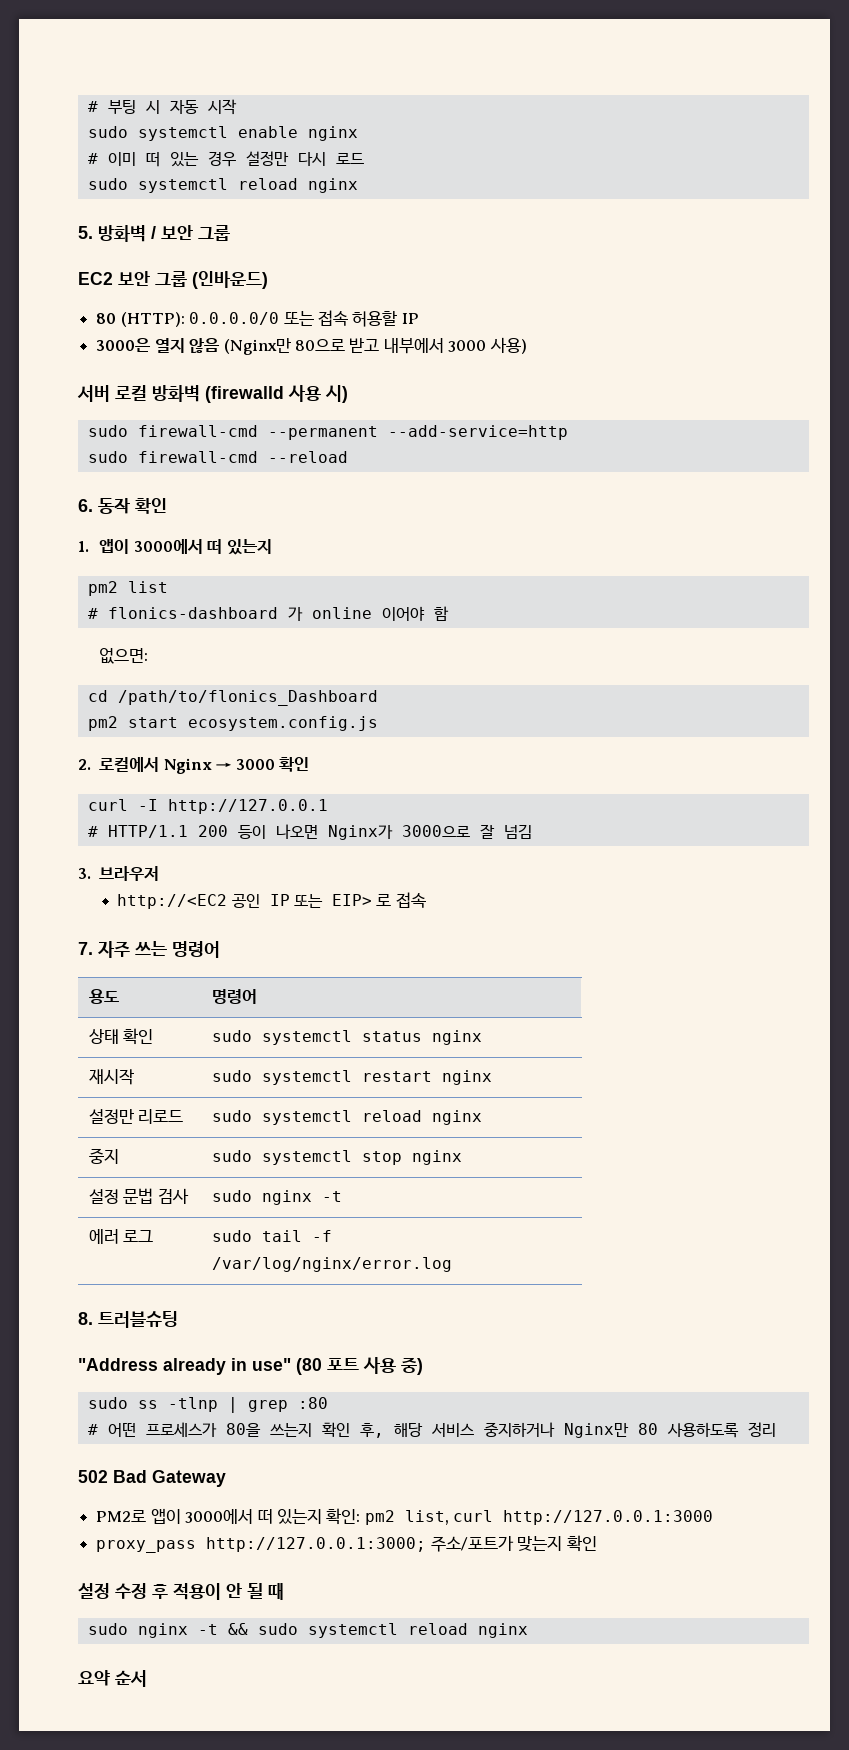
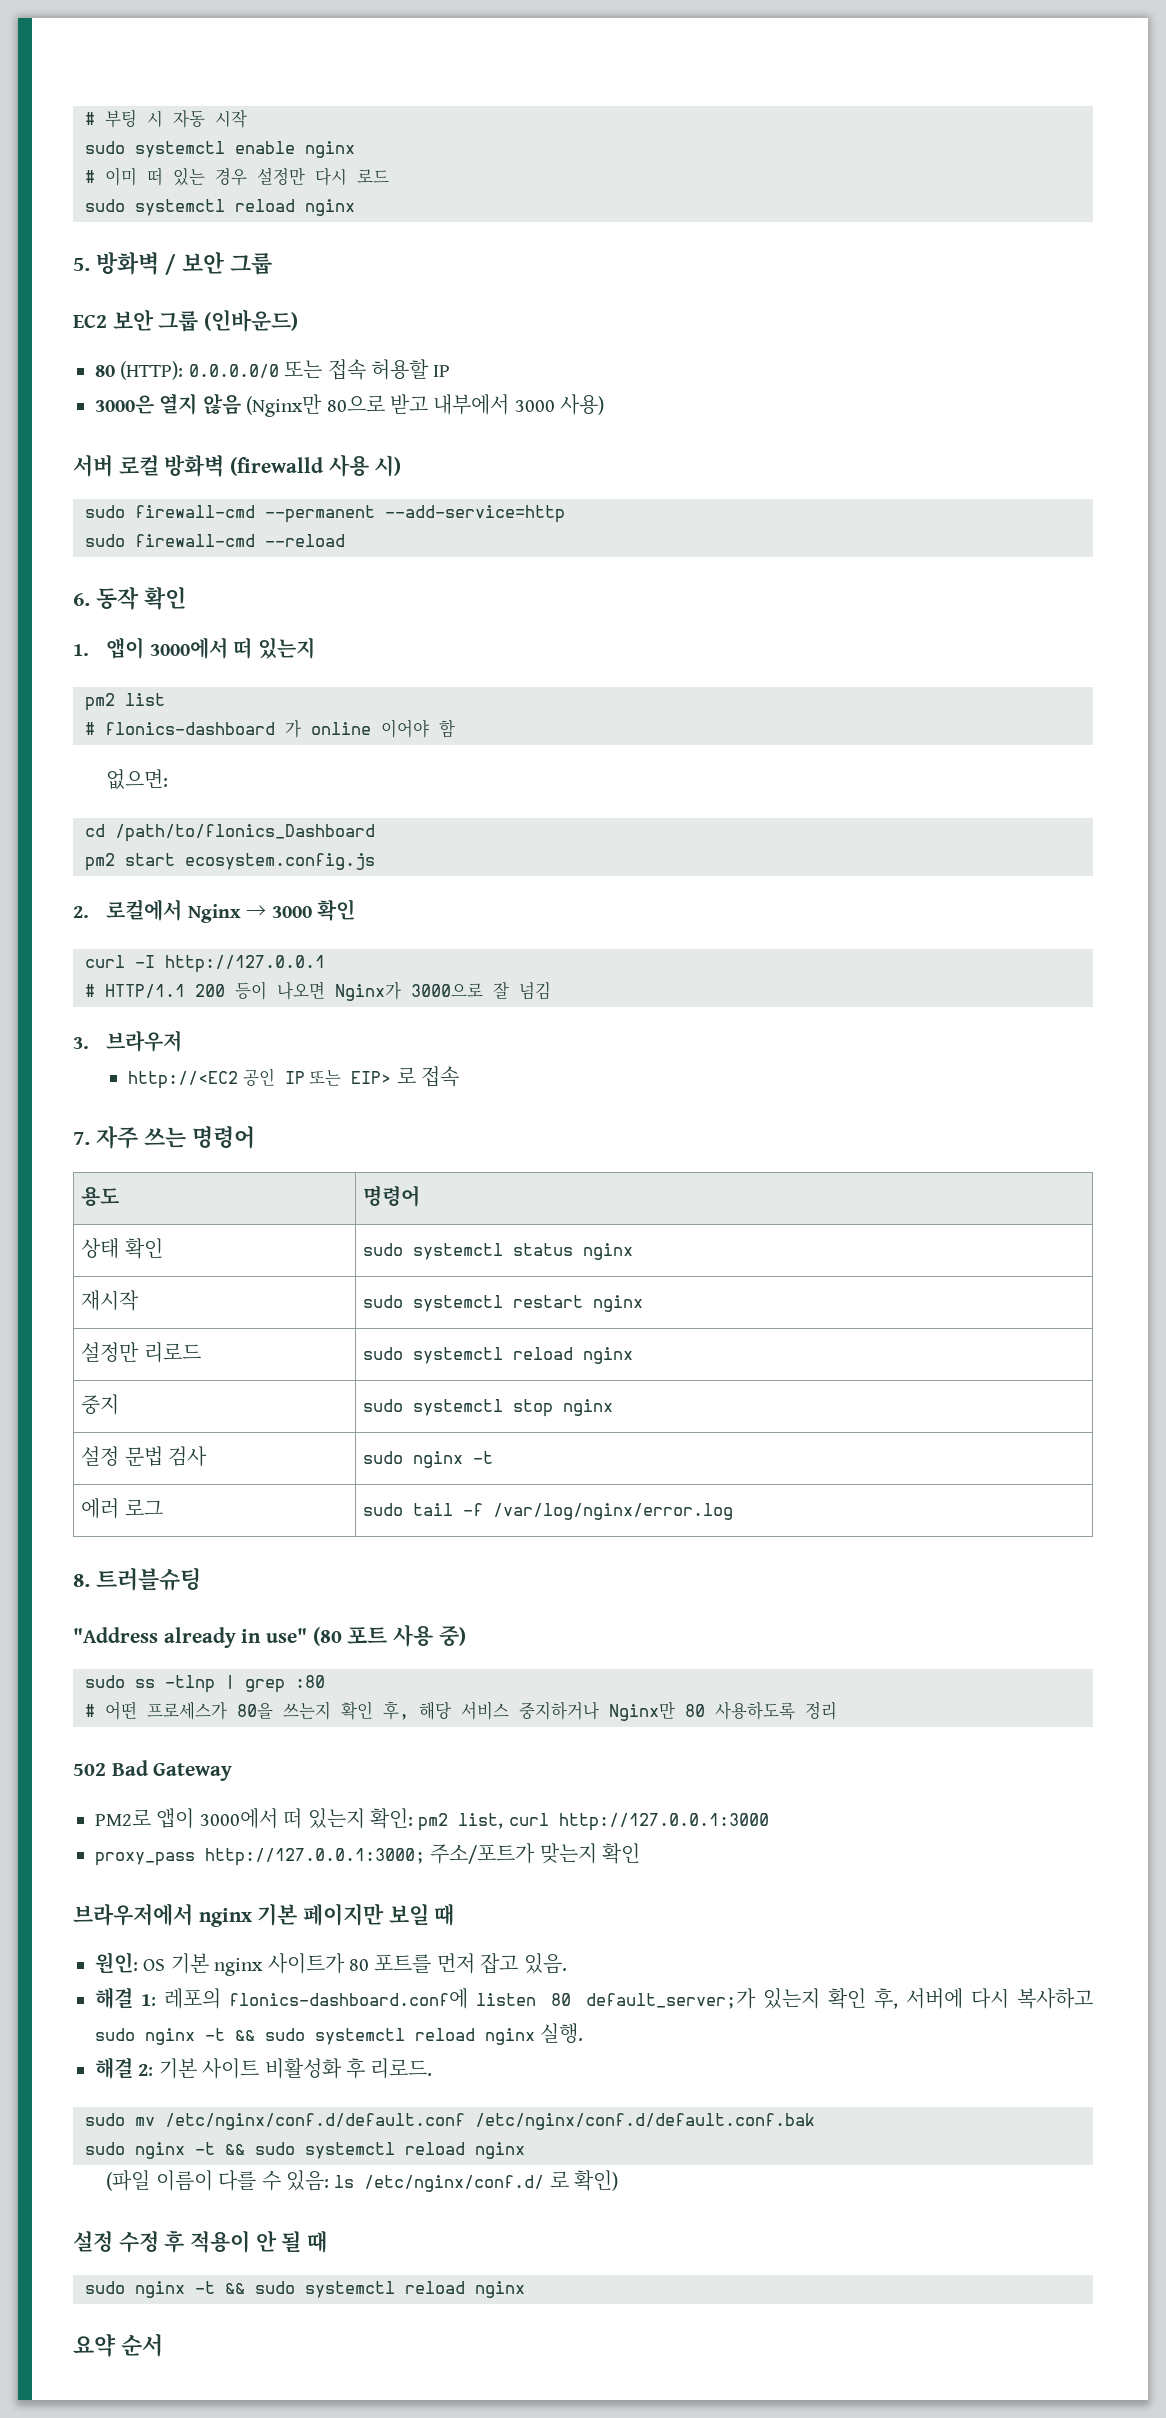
(597, 1543) none -> [73,1903,455,1927] [95,1952,567,1976] [95,1987,1093,2009] [95,2023,584,2045] [95,2057,433,2079] [85,2113,815,2130] [85,2142,525,2159] [106,2170,619,2192] // 브라우저에서 nginx 기본 페이지만 보일 때 // 원인: OS 기본 nginx 사이트가 80 포트를 먼저 잡고 있음. // 해결 1: 레포의 flonics-dashboard.conf에 listen 80 default_server;가 있는지 확인 후, 서버에 다시 복사하고 sudo nginx -t && sudo systemctl reload nginx 실행. // 해결 2: 기본 사이트 비활성화 후 리로드. // sudo mv /etc/nginx/conf.d/default.conf /etc/nginx/conf.d/default.conf.bak // sudo nginx -t && sudo systemctl reload nginx // (파일 이름이 다를 수 있음: ls /etc/nginx/conf.d/ 로 확인)

